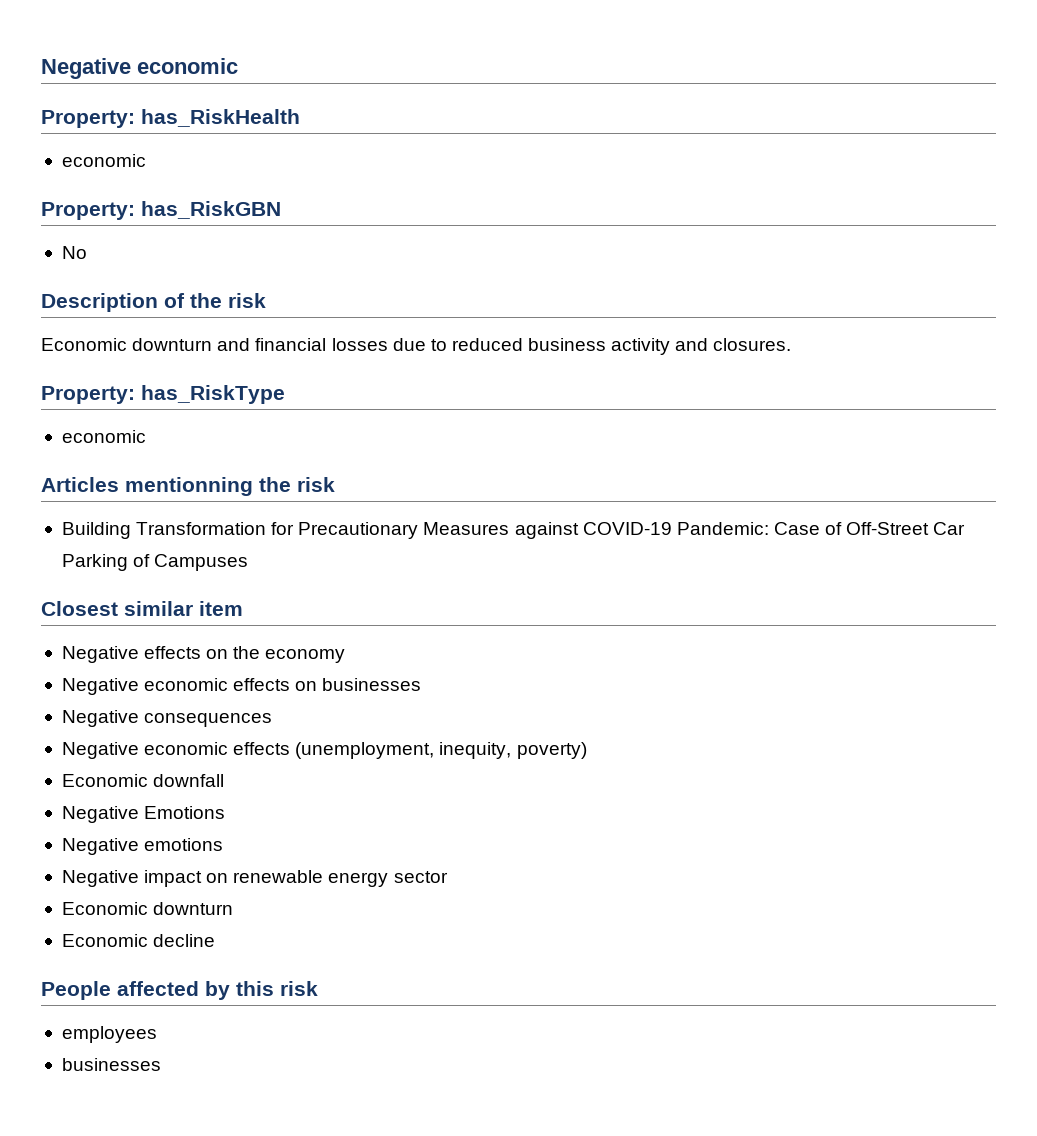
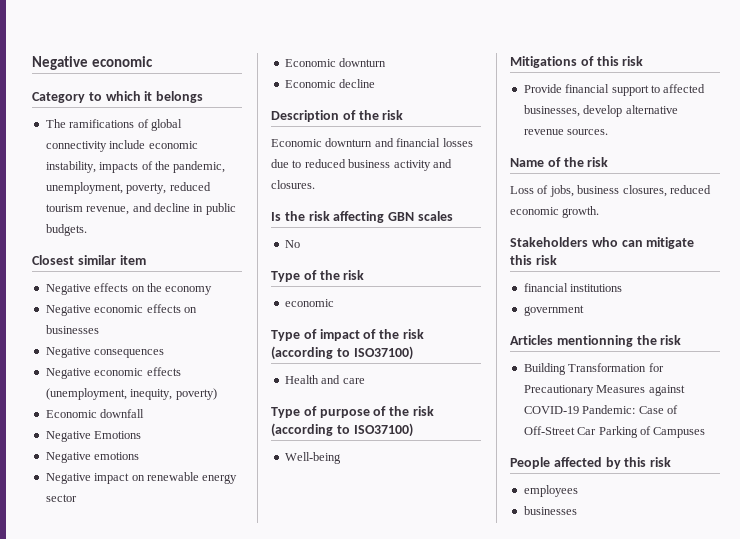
[41,109,300,128] [61,154,146,167] [41,201,281,220] [61,246,87,259] [41,293,266,312] [41,338,792,355] [41,385,285,404] [61,430,146,443] [41,477,335,496] [61,522,966,539] [61,554,249,571] Property: has_RiskHealth // economic // Property: has_RiskGBN // No // Description of the risk // Economic downturn and financial losses due to reduced business activity and closures. // Property: has_RiskType // economic // Articles mentionning the risk // Building Transformation for Precautionary Measures against COVID-19 Pandemic: Case of Off-Street Car Parking of Campuses -> [32,91,204,103] [45,119,182,131] [45,140,198,152] [45,161,226,173] [45,182,211,194] [45,203,236,215] [45,224,87,236] Category to which it belongs // The ramifications of global connectivity include economic instability, impacts of the pandemic, unemployment, poverty, reduced tourism revenue, and decline in public budgets.
(216, 940) none -> [271,110,404,122] [271,138,473,147] [271,159,452,171] [271,180,315,189] [271,211,453,223] [284,240,300,248] [271,270,365,282] [284,299,334,307] [271,329,424,341] [271,346,413,360] [284,375,365,384] [271,406,434,418] [271,423,413,437] [284,452,341,464] [510,56,644,68] [523,84,706,96] [523,105,678,117] [523,129,609,135] [510,157,609,167] [510,185,711,197] [510,206,600,218] [510,237,695,249] [510,255,557,265] [523,283,623,292] [523,305,584,316] [510,335,682,347] [523,363,664,375] [523,385,685,396] [523,405,678,414] [523,426,706,438] // Description of the risk // Economic downturn and financial losses due to reduced business activity and closures. // Is the risk affecting GBN scales // No // Type of the risk // economic // Type of impact of the risk (according to ISO37100) // Health and care // Type of purpose of the risk (according to ISO37100) // Well-being // Mitigations of this risk // Provide financial support to affected businesses, develop alternative revenue sources. // Name of the risk // Loss of jobs, business closures, reduced economic growth. // Stakeholders who can mitigate this risk // financial institutions // government // Articles mentionning the risk // Building Transformation for Precautionary Measures against COVID-19 Pandemic: Case of Off-Street Car Parking of Campuses

